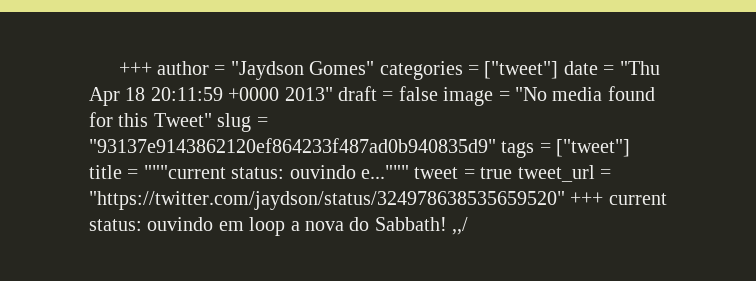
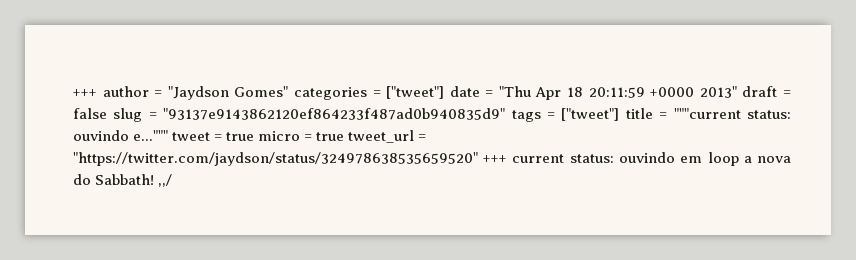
[443,86,655,106] [89,112,212,127] image = "No media found for this Tweet" -> (107, 113) none
(513, 173) none -> [258,131,345,141] micro = true

